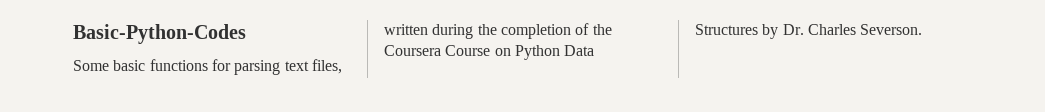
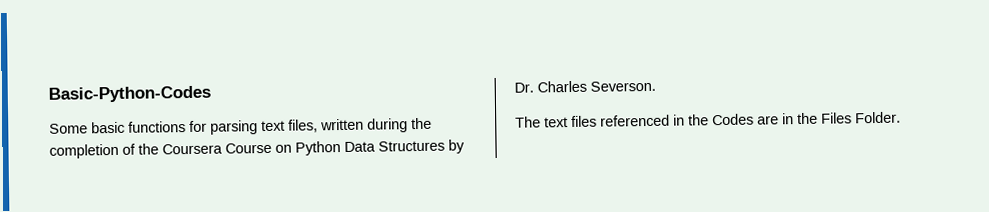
(923, 29) none -> [515,111,901,128] // The text files referenced in the Codes are in the Files Folder.

